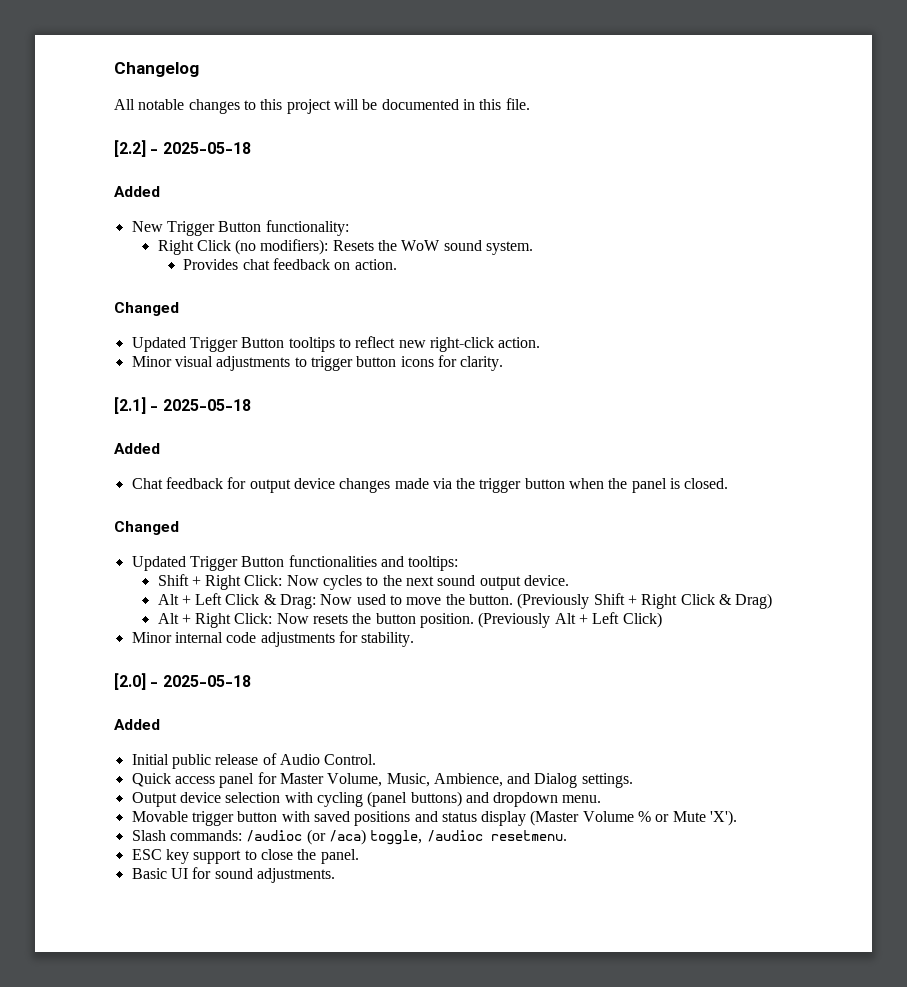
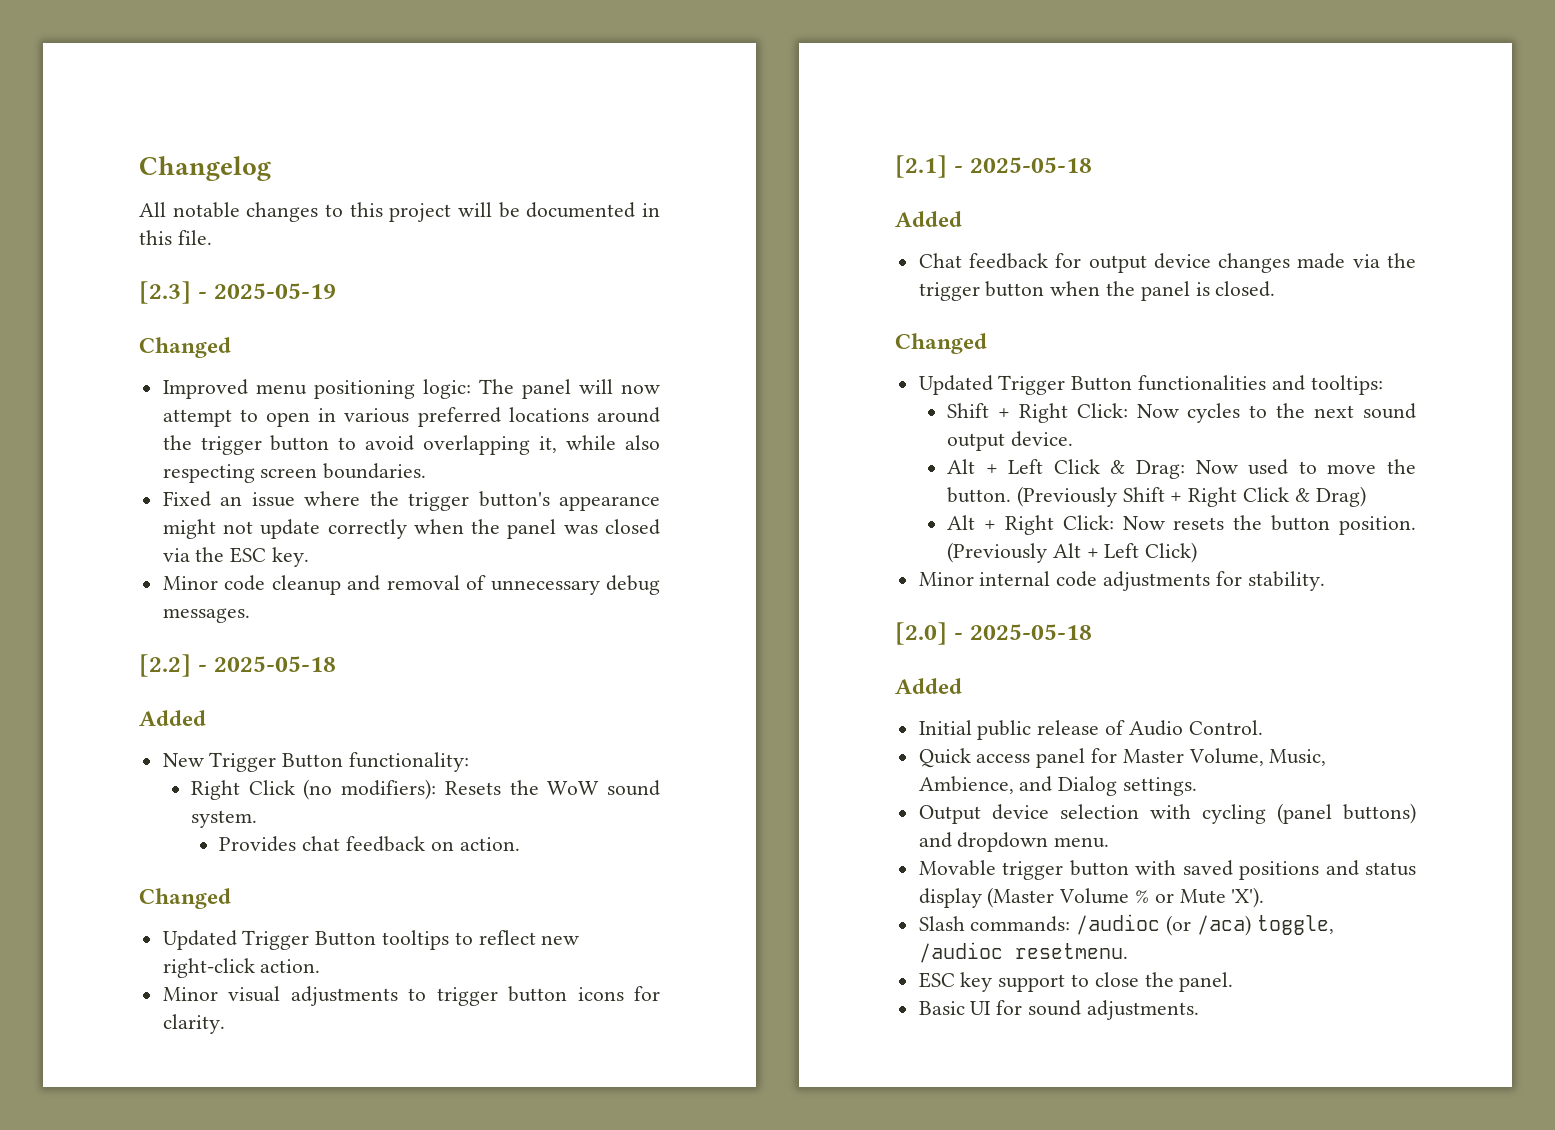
(530, 104) none -> [139,281,336,304] [139,337,231,358] [162,379,660,399] [162,407,660,427] [162,435,660,455] [162,463,427,483] [162,491,660,511] [162,519,660,539] [162,547,310,567] [162,575,660,595] [162,608,250,623] // [2.3] - 2025-05-19 // Changed // Improved menu positioning logic: The panel will now attempt to open in various preferred locations around the trigger button to avoid overlapping it, while also respecting screen boundaries. // Fixed an issue where the trigger button's appearance might not update correctly when the panel was closed via the ESC key. // Minor code cleanup and removal of unnecessary debug messages.

